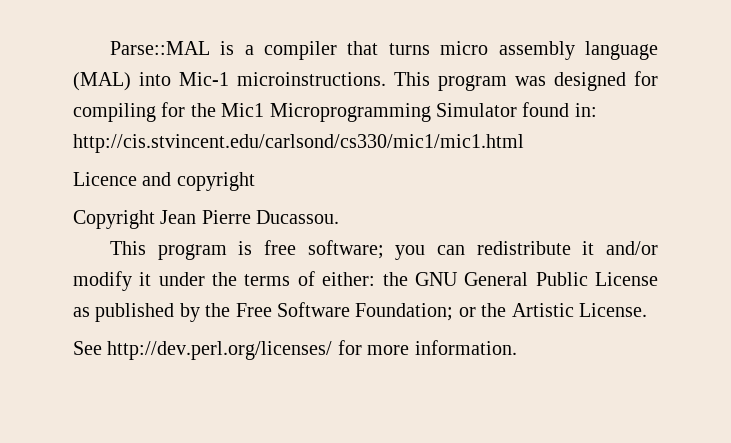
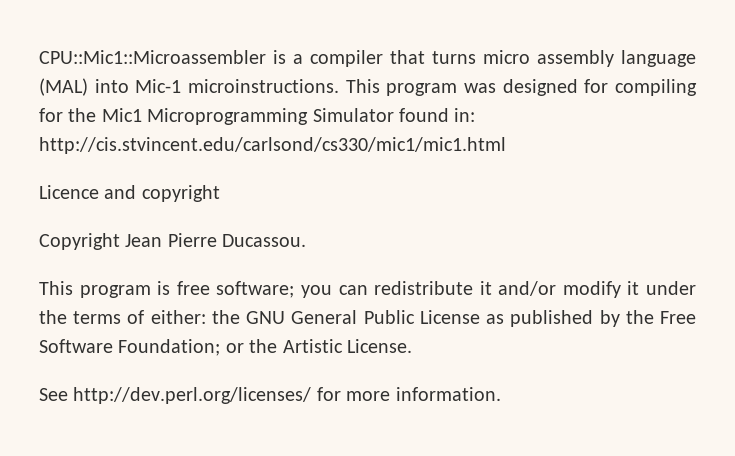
[109,41,210,55] Parse::MAL -> [39,50,266,64] CPU::Mic1::Microassembler

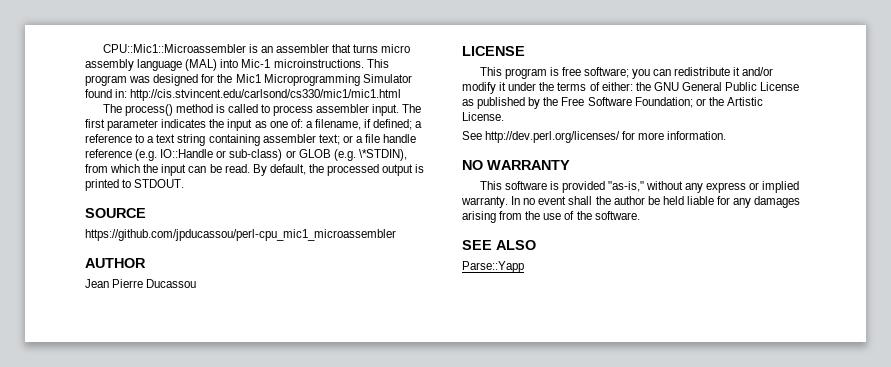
[293,50,383,67] a compiler -> [260,44,329,53] an assembler
[615,79,697,96] [39,108,63,122] compiling for -> (215, 78) none
[39,185,220,202] [39,233,307,250] Licence and copyright // Copyright Jean Pierre Ducassou. -> [102,104,422,116] [85,119,423,131] [85,134,417,146] [85,149,407,161] [85,164,425,176] [85,179,185,191] [85,208,146,218] [85,229,396,241] [85,258,146,268] [85,279,197,288] [462,46,525,56] The process() method is called to process assembler input. The first parameter indicates the input as one of: a filename, if defined; a reference to a text string containing assembler text; or a file handle reference (e.g. IO::Handle or sub-class) or GLOB (e.g. \*STDIN), from which the input can be read. By default, the processed output is printed to STDOUT. // SOURCE // https://github.com/jpducassou/perl-cpu_mic1_microassembler // AUTHOR // Jean Pierre Ducassou // LICENSE
(501, 394) none -> [462,160,570,170] [479,181,800,193] [461,196,801,208] [462,211,640,223] [462,240,536,250] [462,261,524,273] // NO WARRANTY // This software is provided "as-is," without any express or implied warranty. In no event shall the author be held liable for any damages arising from the use of the software. // SEE ALSO // Parse::Yapp

